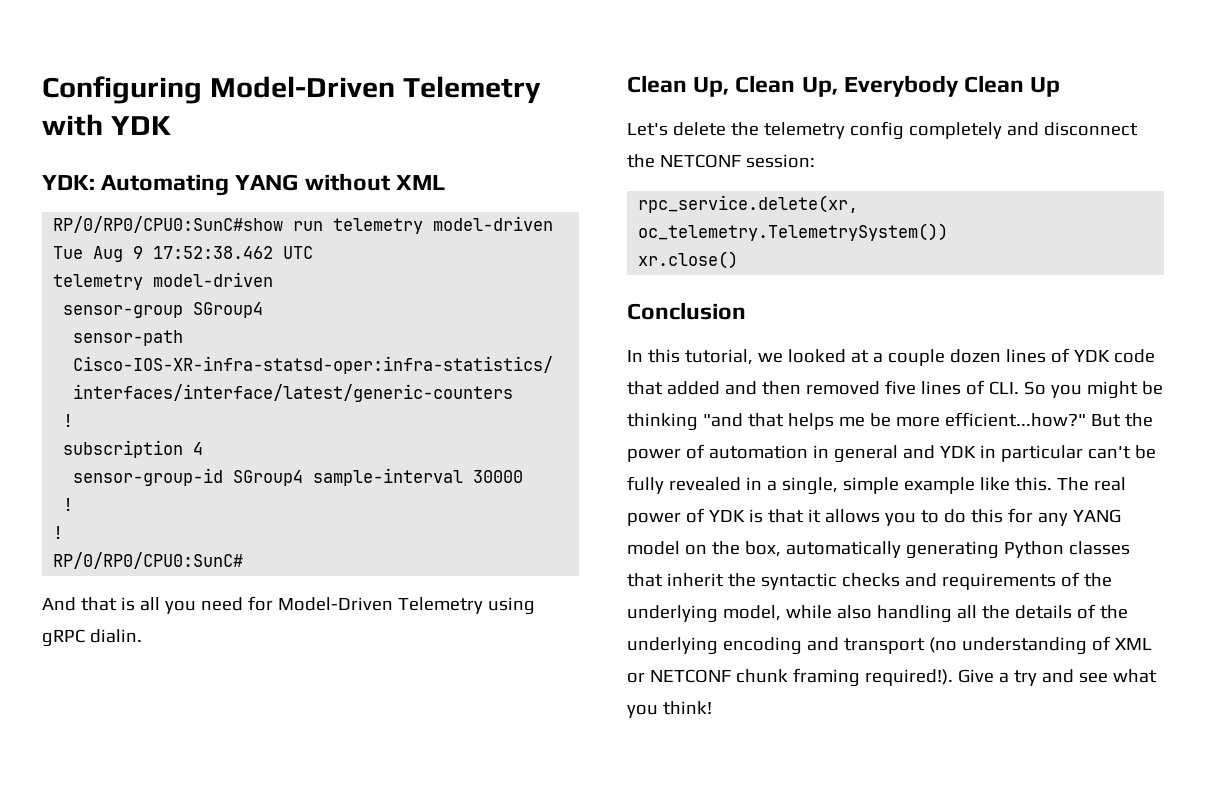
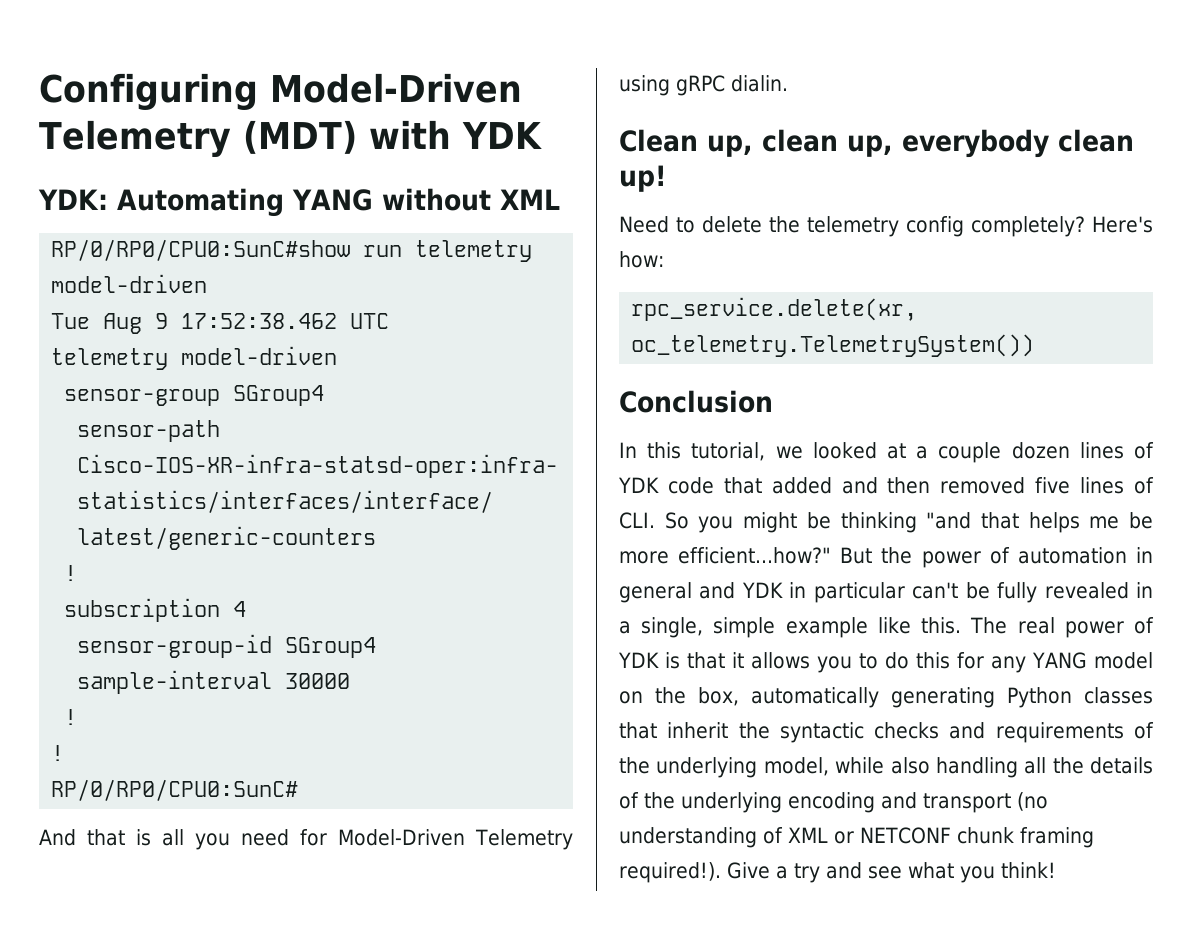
(541, 90) none -> [242,120,357,154] (MDT)
[693,75,1061,97] [627,121,1138,140] [627,154,815,168] Up, Clean Up, Everybody Clean Up // Let's delete the telemetry config completely and disconnect the NETCONF session: -> [707,129,1134,158] [619,165,666,192] [619,216,1153,237] [619,251,664,268] up, clean up, everybody clean up! // Need to delete the telemetry config completely? Here's how:
[638,251,739,269] // xr.close() -> (1035, 345) none

